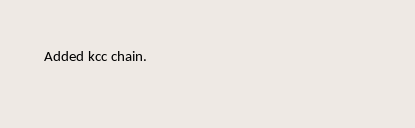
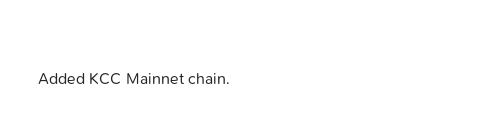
[87,51,108,61] kcc -> [89,72,185,85] KCC Mainnet

